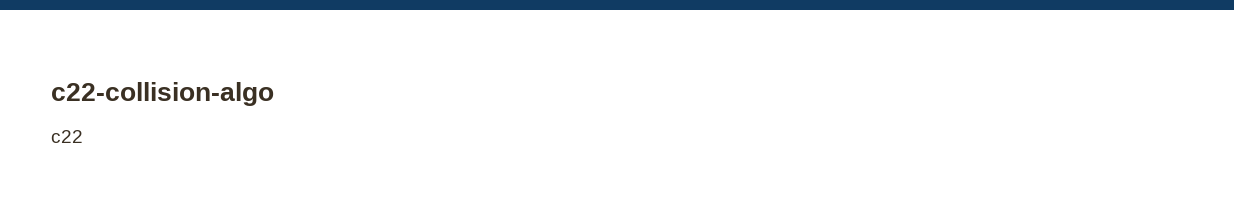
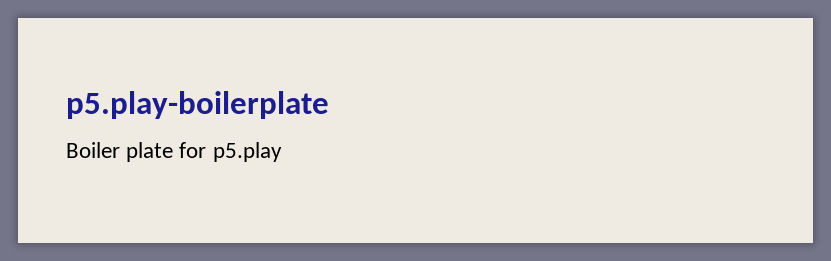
[51,82,274,106] [51,130,83,143] c22-collision-algo // c22 -> [66,91,329,119] [66,142,282,162] p5.play-boilerplate // Boiler plate for p5.play

